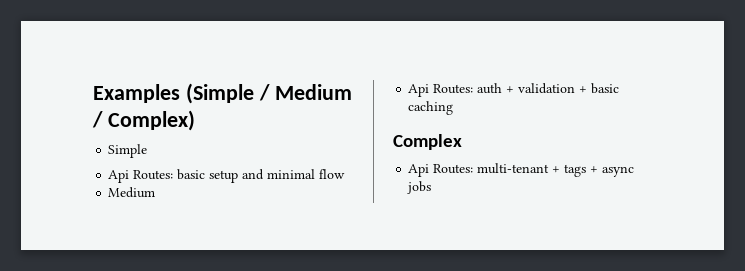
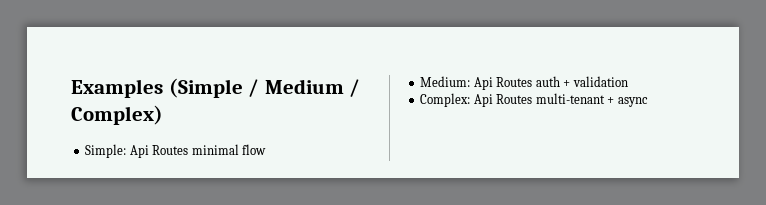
[108,144,148,158] [108,169,265,183] Simple // Api Routes: basic setup and -> [85,144,189,158] Simple: Api Routes
[108,187,156,198] [408,84,474,97] Medium // Api Routes: -> [420,76,533,90] Medium: Api Routes
[579,83,620,94] [408,101,454,115] [393,134,462,150] [408,163,635,177] [407,181,432,194] + basic caching // Complex // Api Routes: multi-tenant + tags + async jobs -> [420,93,648,107] // Complex: Api Routes multi-tenant + async

